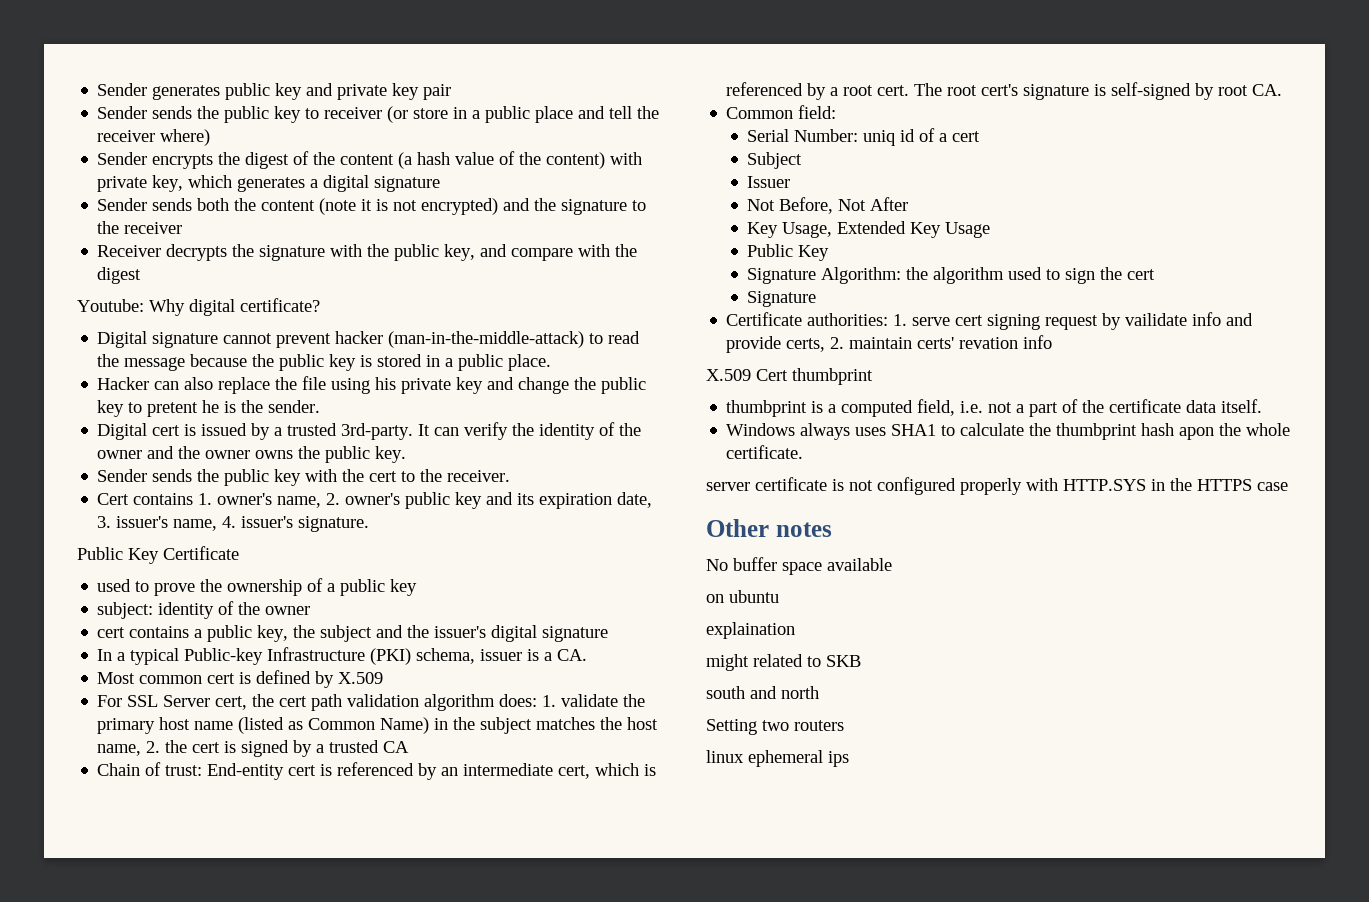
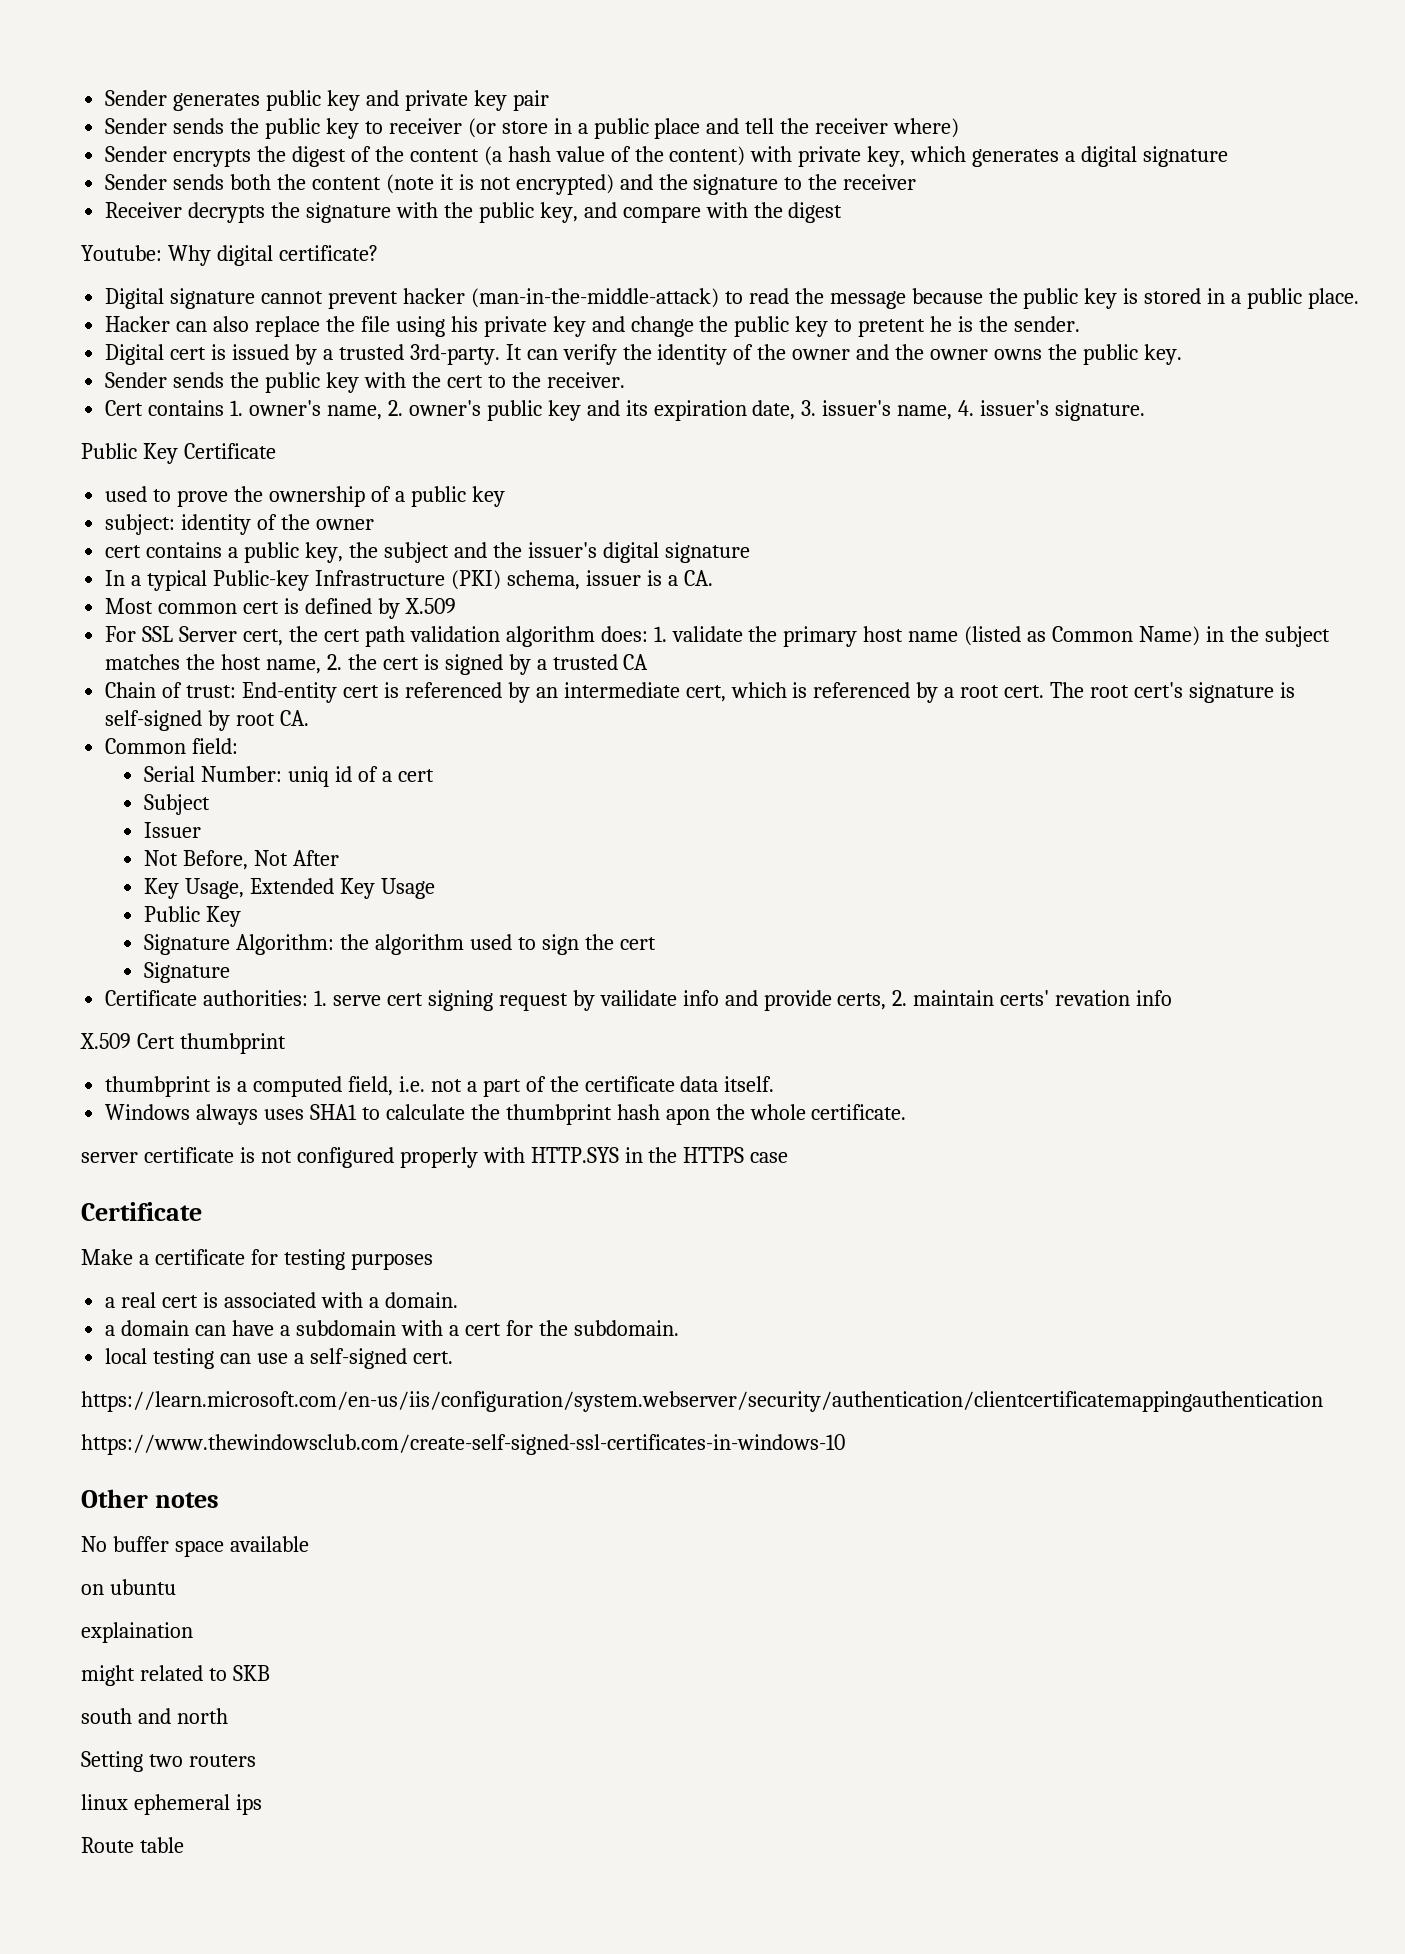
(1288, 486) none -> [81,1202,202,1221] [81,1249,433,1270] [105,1292,458,1308] [105,1320,679,1336] [105,1348,453,1369] [81,1391,1323,1412] [81,1434,845,1455] // Certificate // Make a certificate for testing purposes // a real cert is associated with a domain. // a domain can have a subdomain with a cert for the subdomain. // local testing can use a self-signed cert. // https://learn.microsoft.com/en-us/iis/configuration/system.webserver/security/authentication/clientcertificatemappingauthentication // https://www.thewindowsclub.com/create-self-signed-ssl-certificates-in-windows-10
(849, 759) none -> [81,1837,184,1853] // Route table

